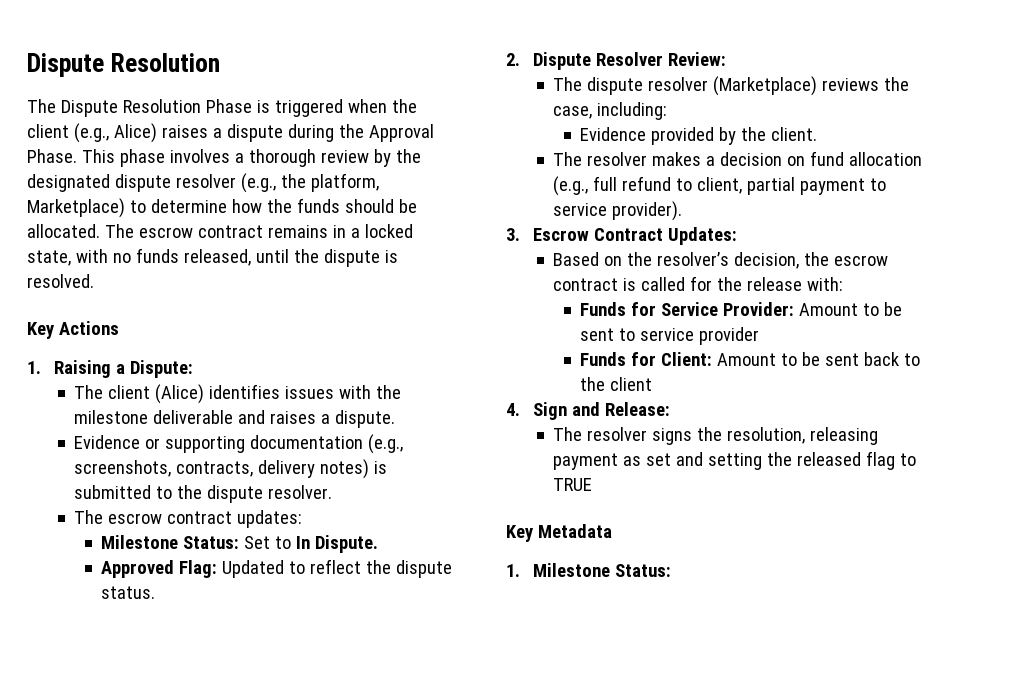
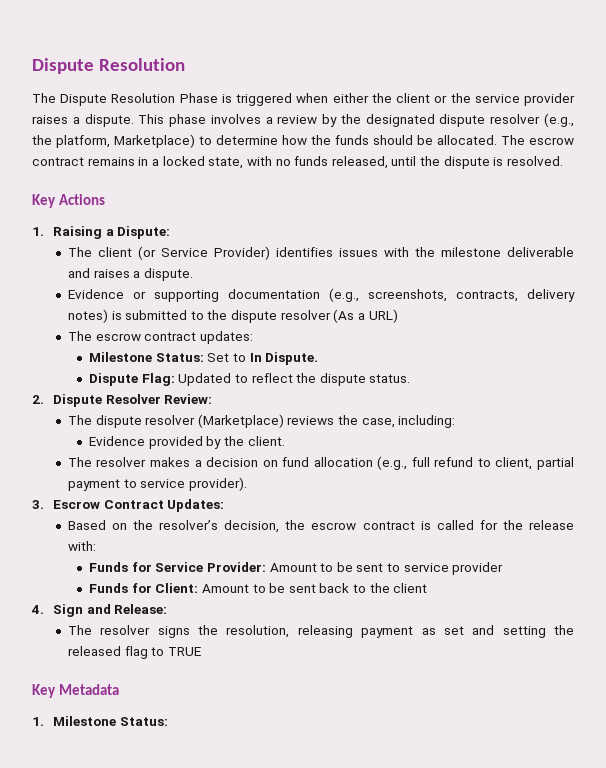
[391,99,417,113] [27,123,434,143] [27,149,77,163] the client (e.g., Alice) raises a dispute during the Approval Phase. -> [332,93,575,106] [32,114,134,127] either the client or the service provider raises a dispute.
[248,149,316,167] thorough -> (273, 120) none
[155,384,205,404] (Alice) -> [137,246,270,260] (or Service Provider)
[268,485,333,499] resolver. -> [280,309,398,323] resolver (As a URL)
[101,560,175,578] Approved -> [88,373,138,386] Dispute

